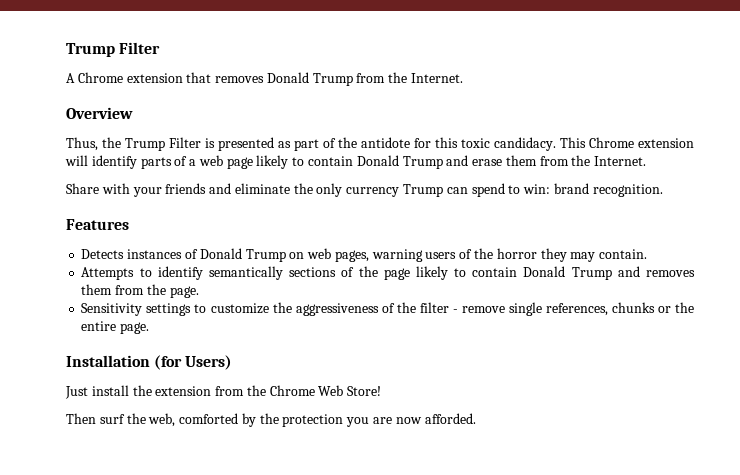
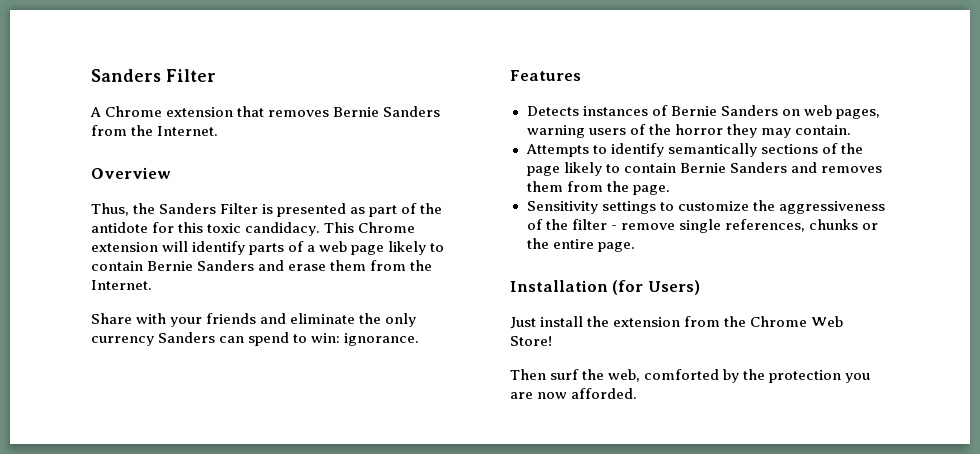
[66,43,115,57] Trump -> [91,69,161,82] Sanders
[266,72,353,86] Donald Trump -> [333,106,441,117] Bernie Sanders
[125,138,165,151] Trump -> [159,203,217,214] Sanders
[356,155,443,169] Donald Trump -> [147,260,255,271] Bernie Sanders
[403,184,444,197] Trump -> [158,332,216,343] Sanders
[553,183,663,197] brand recognition. -> [344,333,420,346] ignorance.
[199,248,286,262] Donald Trump -> [670,105,778,116] Bernie Sanders
[523,266,612,280] Donald Trump -> [679,162,787,173] Bernie Sanders

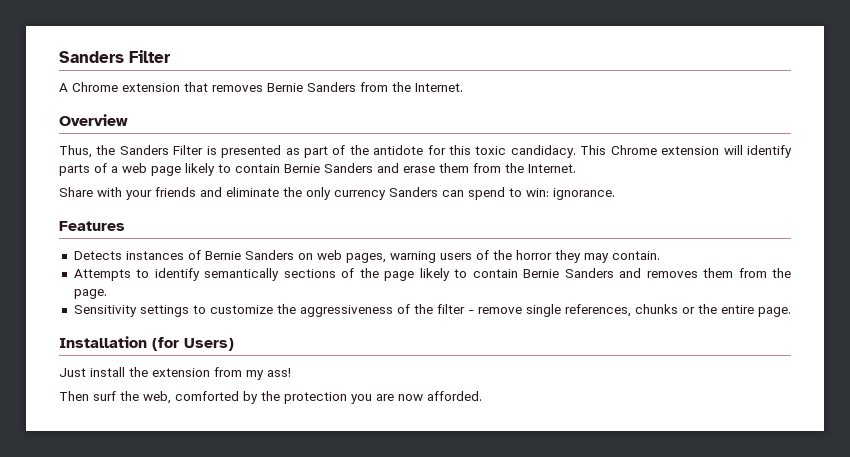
[724,316,844,327] [510,336,552,346] the Chrome Web Store! -> [246,368,291,380] my ass!

